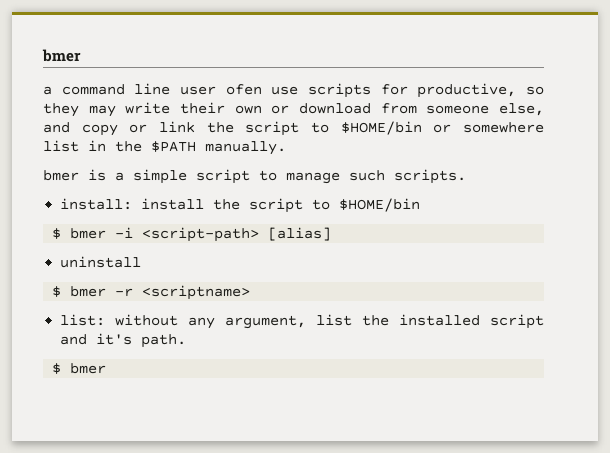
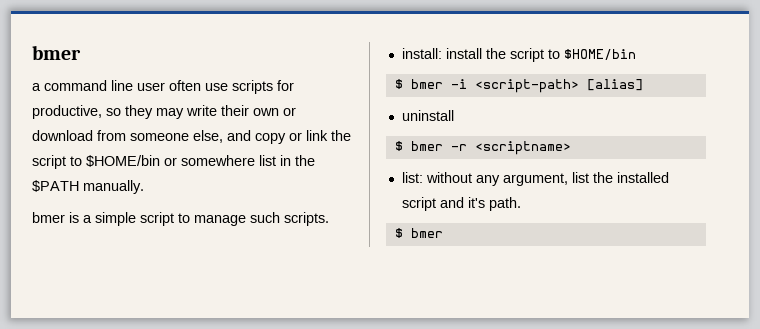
[225,84,262,95] ofen -> [169,80,201,91] often

